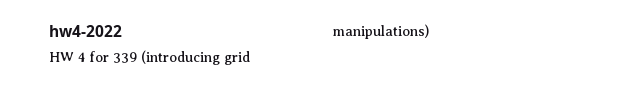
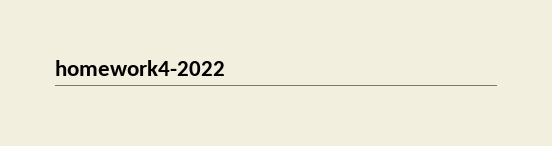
[49,25,122,37] [49,50,250,65] [333,24,429,39] hw4-2022 // HW 4 for 339 (introducing grid manipulations) -> [55,60,225,76] homework4-2022

